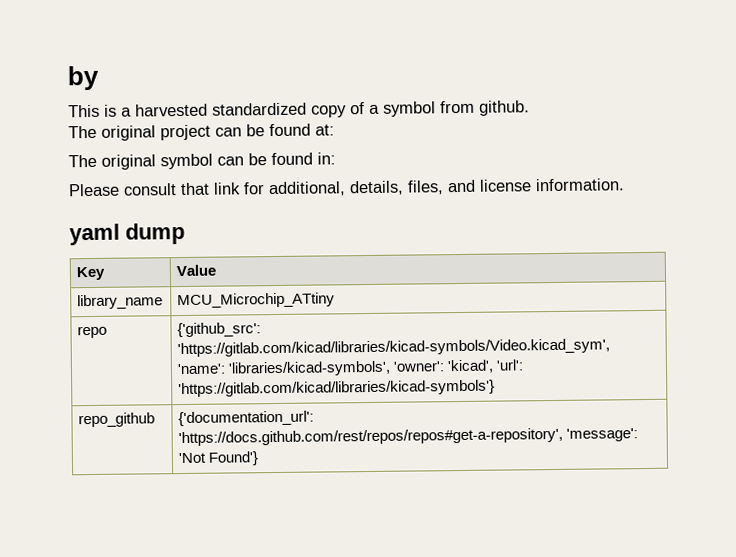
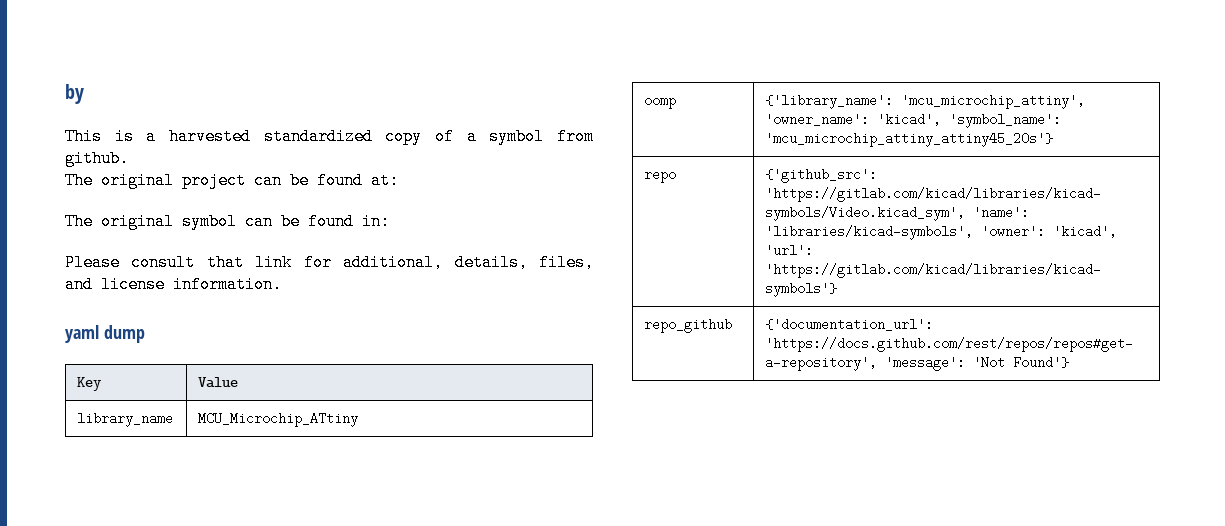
(336, 300) none -> [644,98,677,109] [765,94,1086,109] [765,113,1062,128] [765,132,1054,147] // oomp | {'library_name': 'mcu_microchip_attiny', 'owner_name': 'kicad', 'symbol_name': 'mcu_microchip_attiny_attiny45_20s'}

